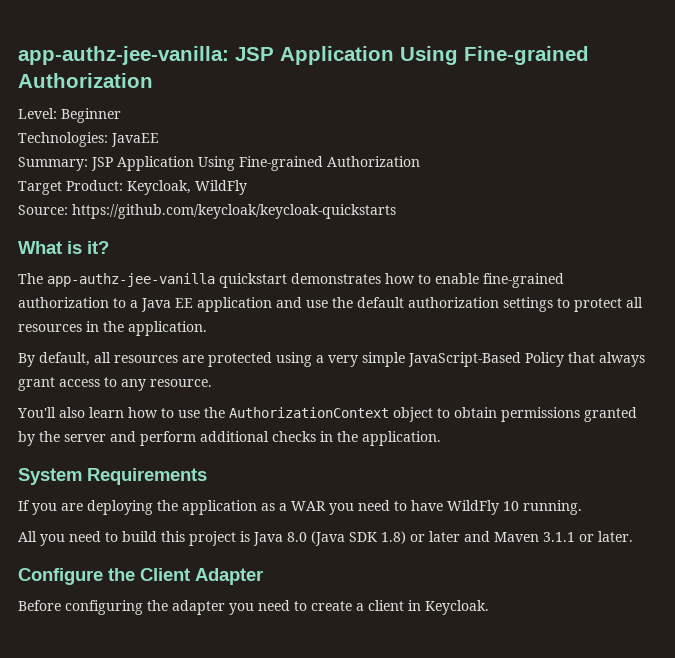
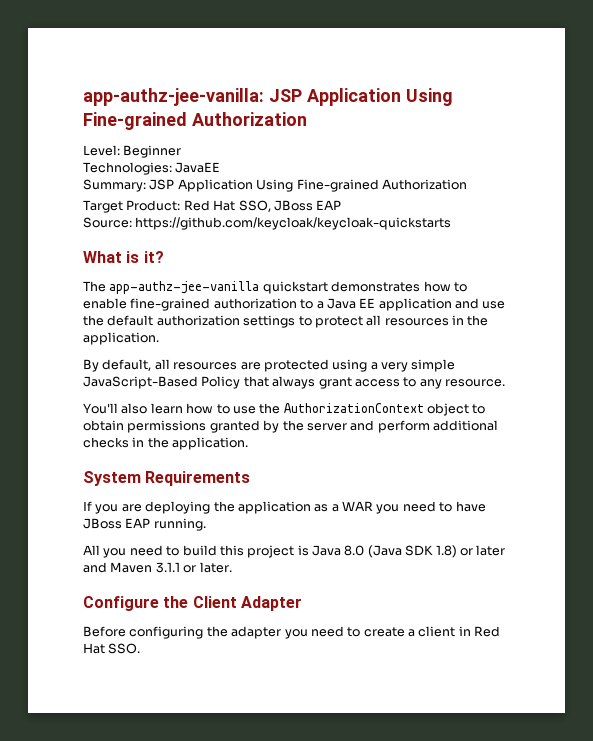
[127,180,247,195] Keycloak, WildFly -> [183,200,342,212] Red Hat SSO, JBoss EAP
[447,500,519,515] WildFly 10 -> [83,518,151,529] JBoss EAP
[425,600,489,615] Keycloak. -> [474,626,501,637] [83,643,141,654] Red Hat SSO.

